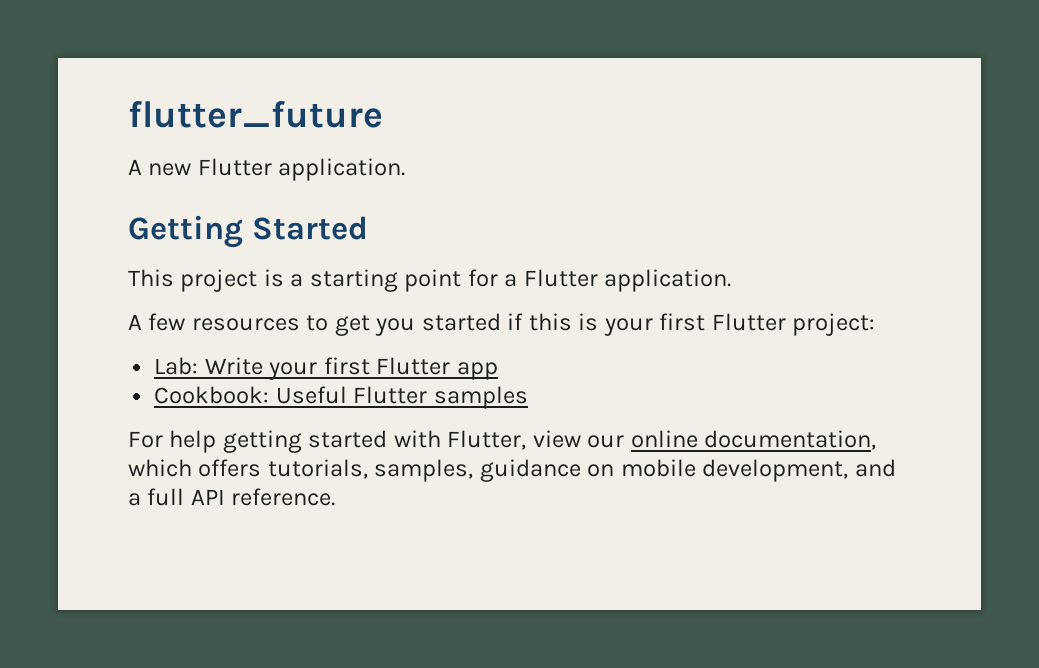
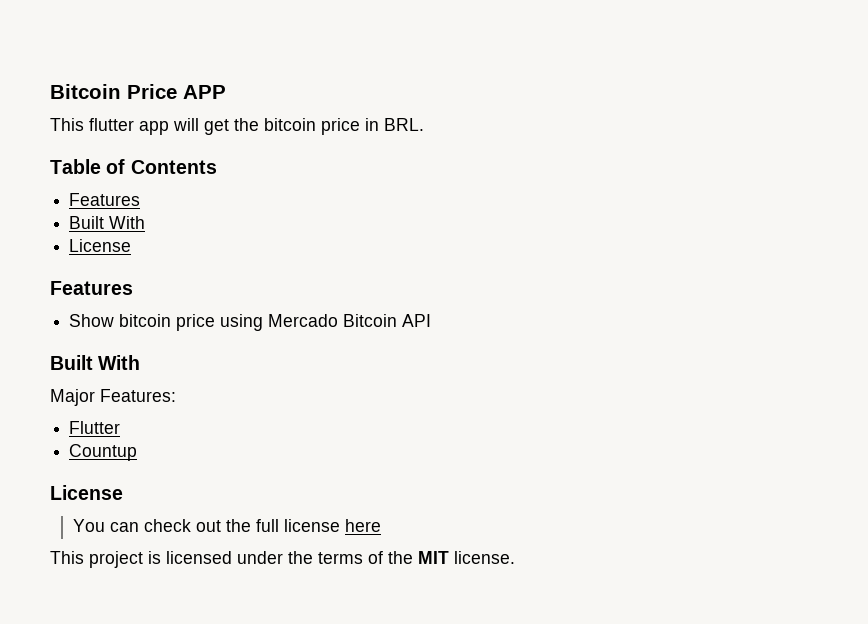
[128,100,383,128] [128,158,406,181] [128,215,368,248] [128,269,732,292] [128,313,876,336] [154,357,498,380] [154,386,528,409] [128,430,877,453] [128,459,896,482] [128,488,336,506] flutter_future // A new Flutter application. // Getting Started // This project is a starting point for a Flutter application. // A few resources to get you started if this is your first Flutter project: // Lab: Write your first Flutter app // Cookbook: Useful Flutter samples // For help getting started with Flutter, view our online documentation, which offers tutorials, samples, guidance on mobile development, and a full API reference. -> [50,84,226,99] [50,118,424,135] [50,159,217,174] [69,193,141,206] [69,216,146,229] [69,239,132,252] [50,281,133,295] [69,314,432,331] [50,355,141,370] [50,389,176,406] [69,421,121,434] [69,444,138,461] [50,485,123,500] [72,519,381,532] [50,551,515,568] Bitcoin Price APP // This flutter app will get the bitcoin price in BRL. // Table of Contents // Features // Built With // License // Features // Show bitcoin price using Mercado Bitcoin API // Built With // Major Features: // Flutter // Countup // License // You can check out the full license here // This project is licensed under the terms of the MIT license.

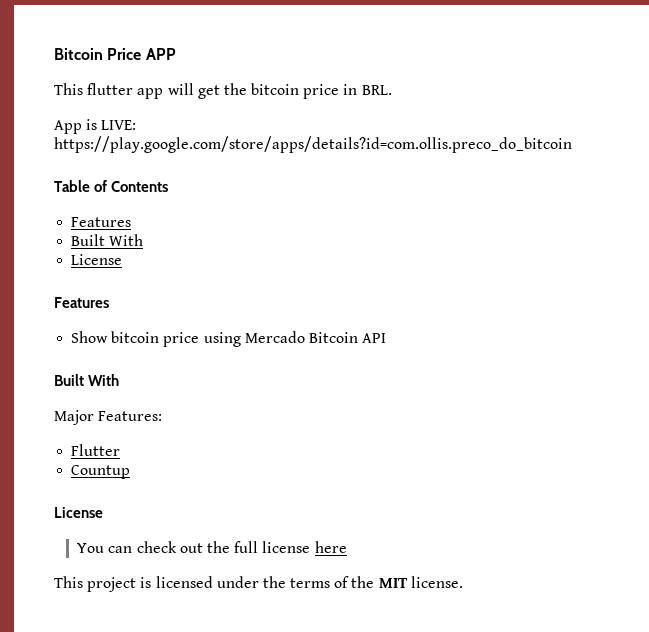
(424, 124) none -> [54,119,137,134] [54,136,572,153] // App is LIVE: https://play.google.com/store/apps/details?id=com.ollis.preco_do_bitcoin

